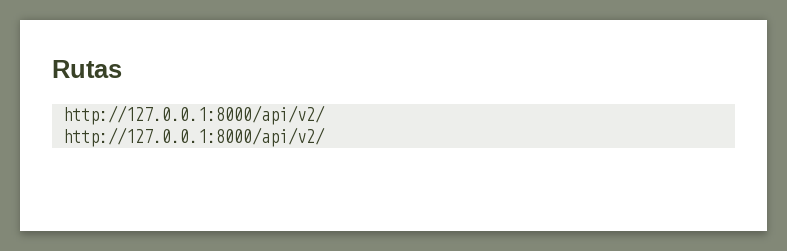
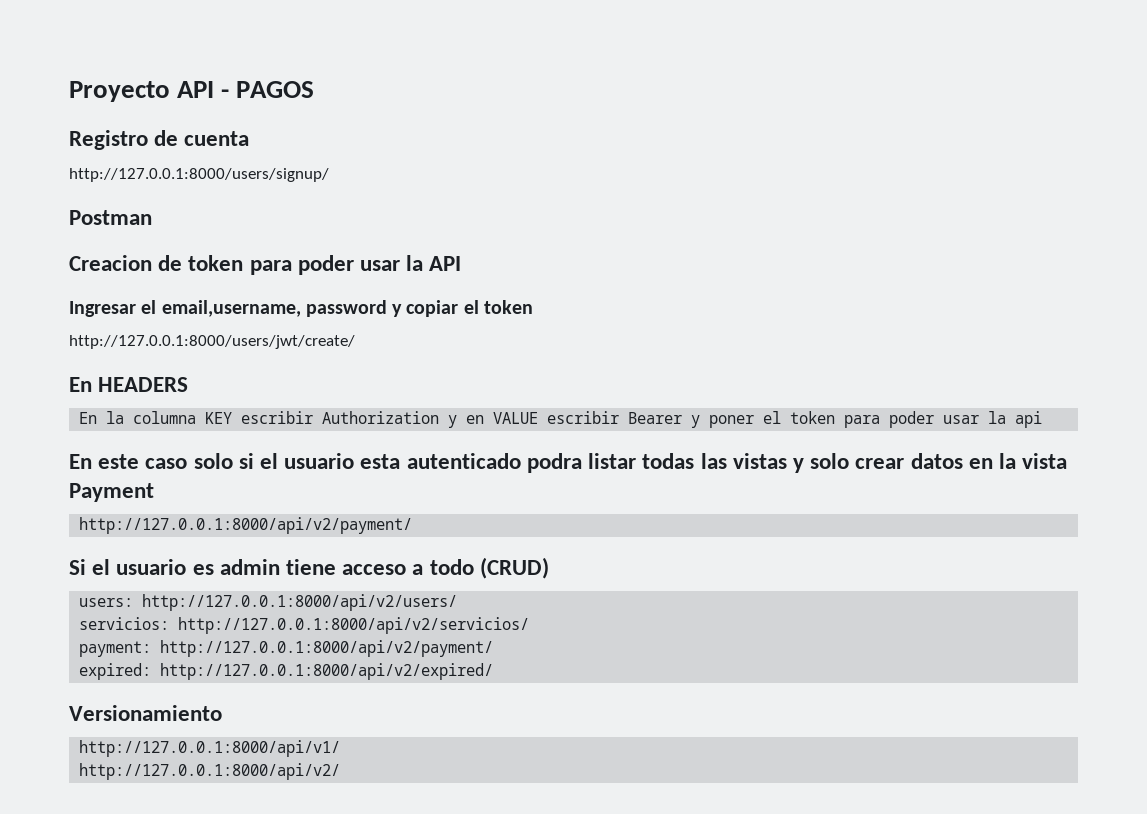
[52,60,122,78] [63,105,326,125] [63,127,326,147] Rutas // http://127.0.0.1:8000/api/v2/ // http://127.0.0.1:8000/api/v2/ -> [69,81,315,102] [69,130,250,150] [69,168,329,182] [69,210,152,225] [69,255,462,275] [69,300,533,317] [69,335,355,349] [69,377,189,392] [79,411,1043,428] [69,453,1068,473] [69,483,154,502] [79,517,413,534] [69,557,549,579] [79,594,458,611] [79,617,530,634] [79,640,494,657] [79,663,494,680] [69,705,222,721] [79,740,341,757] [79,763,341,780] Proyecto API - PAGOS // Registro de cuenta // http://127.0.0.1:8000/users/signup/ // Postman // Creacion de token para poder usar la API // Ingresar el email,username, password y copiar el token // http://127.0.0.1:8000/users/jwt/create/ // En HEADERS // En la columna KEY escribir Authorization y en VALUE escribir Bearer y poner el token para poder usar la api // En este caso solo si el usuario esta autenticado podra listar todas las vistas y solo crear datos en la vista Payment // http://127.0.0.1:8000/api/v2/payment/ // Si el usuario es admin tiene acceso a todo (CRUD) // users: http://127.0.0.1:8000/api/v2/users/ // servicios: http://127.0.0.1:8000/api/v2/servicios/ // payment: http://127.0.0.1:8000/api/v2/payment/ // expired: http://127.0.0.1:8000/api/v2/expired/ // Versionamiento // http://127.0.0.1:8000/api/v1/ // http://127.0.0.1:8000/api/v2/

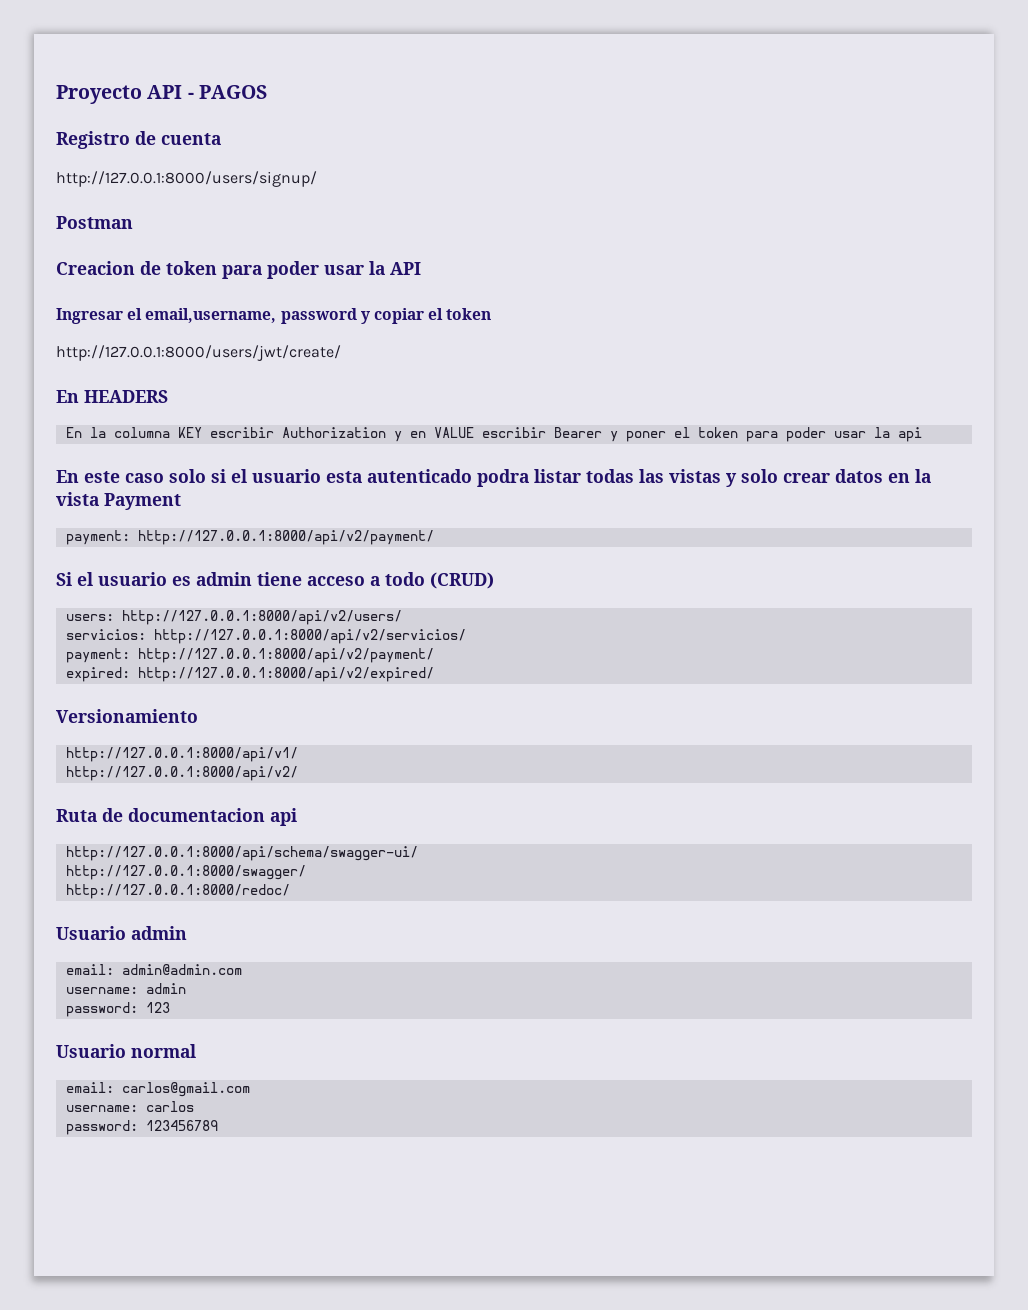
(154, 492) none -> [65,530,130,545] payment:
(341, 771) none -> [56,808,297,826] [65,846,418,861] [65,865,306,880] [65,884,290,899] [56,926,187,940] [65,964,242,975] [65,983,186,994] [65,1002,170,1017] [56,1044,196,1058] [65,1082,250,1097] [65,1101,194,1112] [65,1120,218,1135] // Ruta de documentacion api // http://127.0.0.1:8000/api/schema/swagger-ui/ // http://127.0.0.1:8000/swagger/ // http://127.0.0.1:8000/redoc/ // Usuario admin // email: admin@admin.com // username: admin // password: 123 // Usuario normal // email: carlos@gmail.com // username: carlos // password: 123456789

